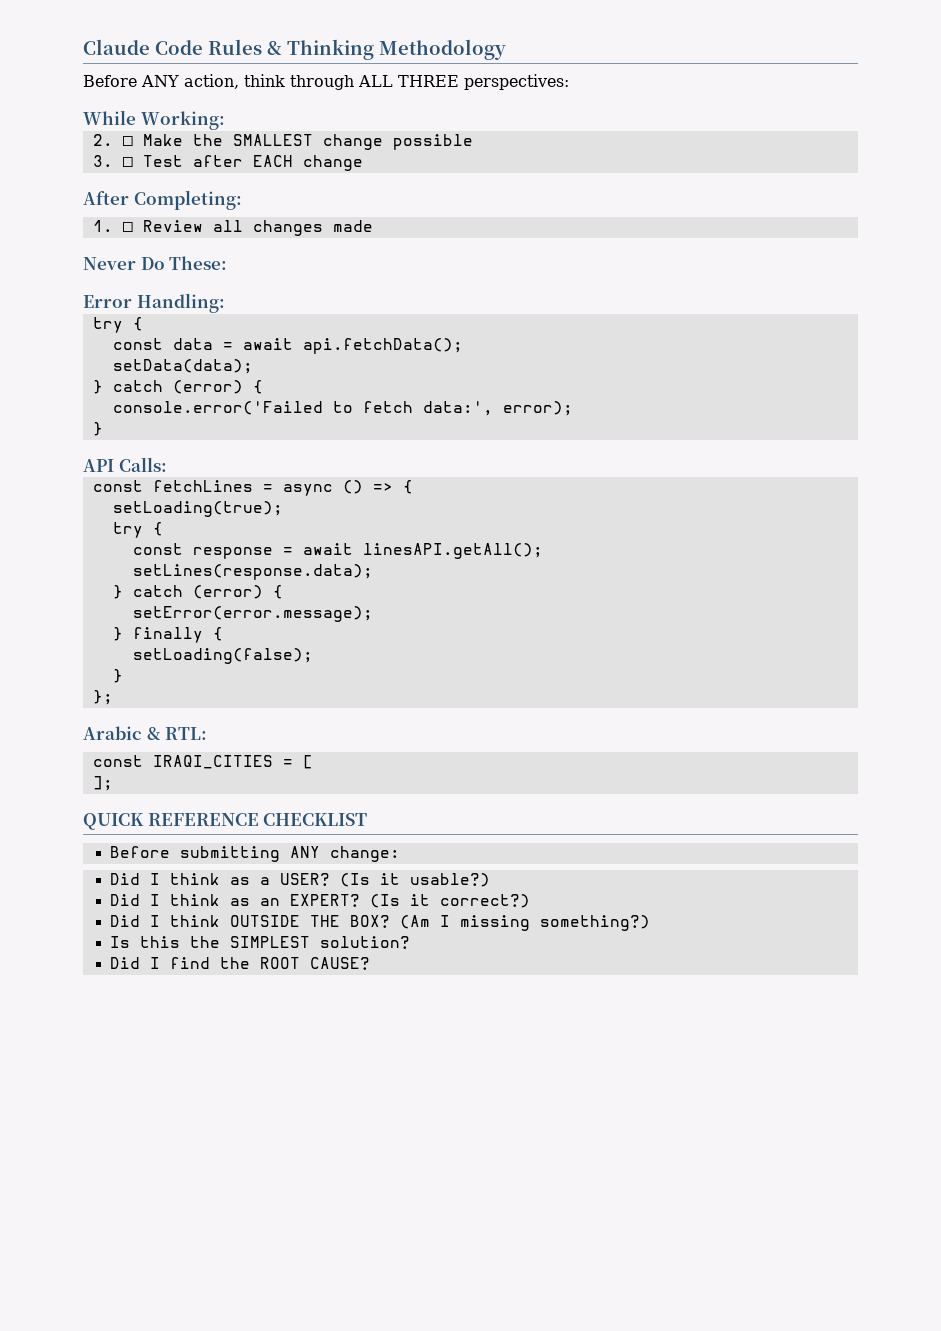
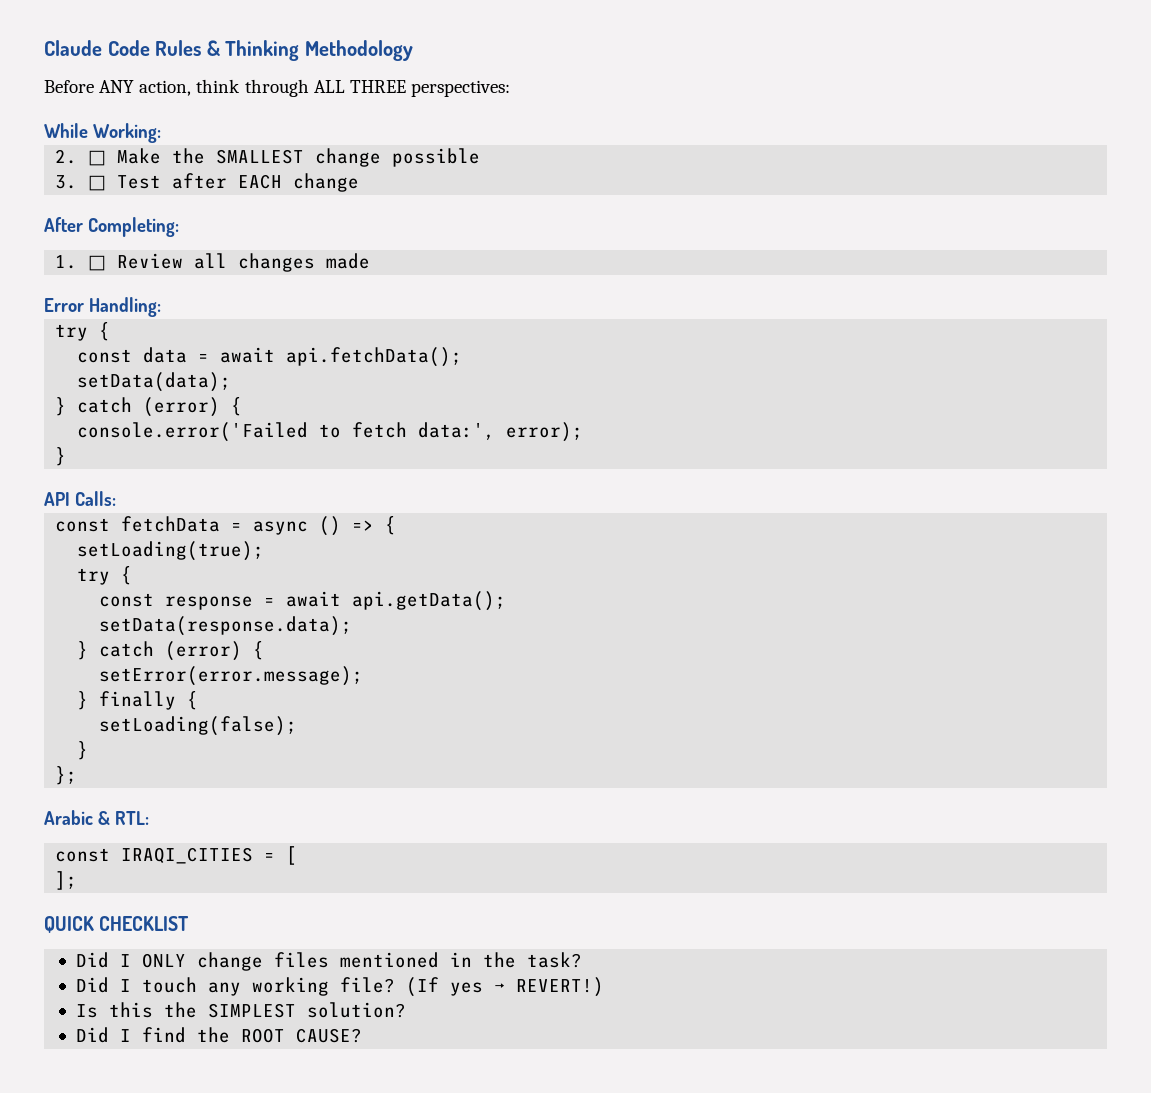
[83,256,228,270] // Never Do These: -> (371, 261) none
[152,480,253,492] fetchLines -> [121,516,221,532] fetchData
[362,543,543,559] [132,564,373,580] linesAPI.getAll(); // setLines(response.data); -> [352,591,507,611] [99,616,353,636] api.getData(); // setData(response.data);
[147,813,259,826] REFERENCE -> (94, 924) none
[110,846,401,862] [110,873,491,887] [110,894,531,908] [110,915,651,931] Before submitting ANY change: // Did I think as a USER? (Is it usable?) // Did I think as an EXPERT? (Is it correct?) // Did I think OUTSIDE THE BOX? (Am I missing something?) -> [76,952,583,971] [76,977,605,997] Did I ONLY change files mentioned in the task? // Did I touch any working file? (If yes → REVERT!)

